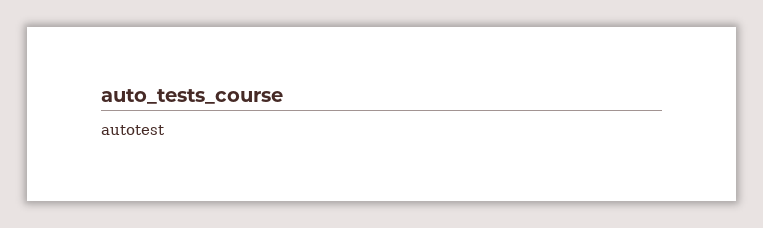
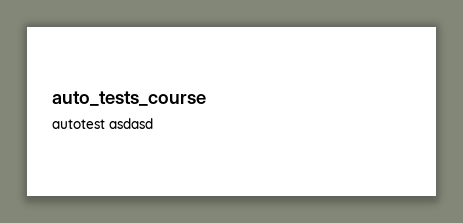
(164, 130) none -> [109,118,153,129] asdasd

